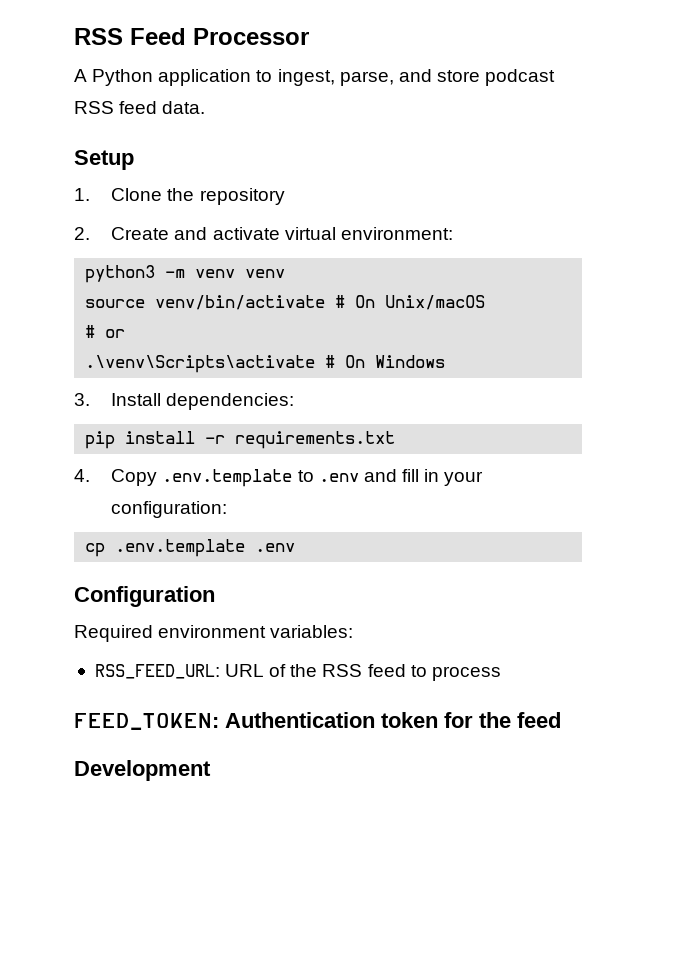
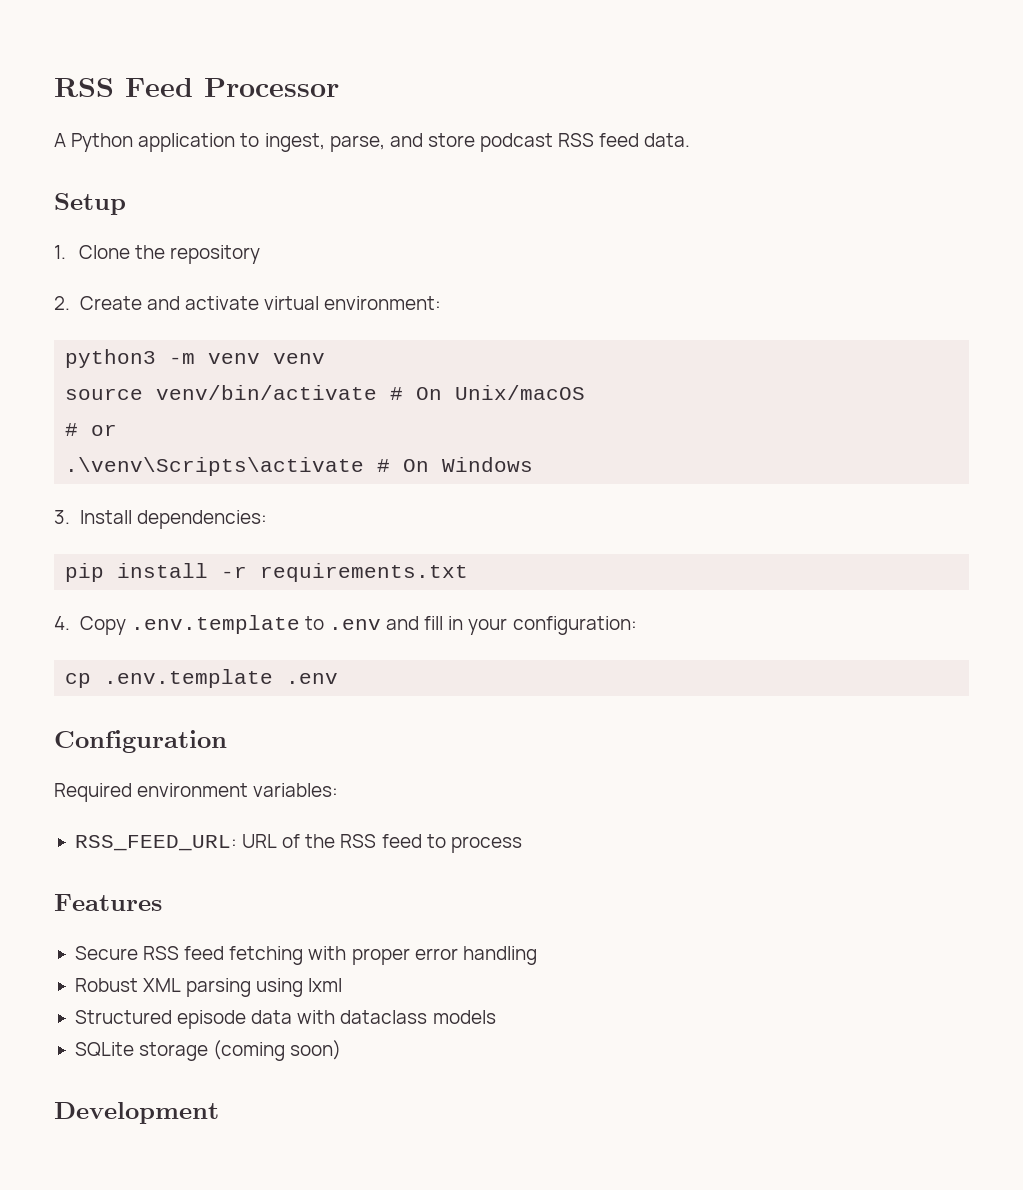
[74,712,561,730] FEED_TOKEN: Authentication token for the feed -> [54,894,162,911] [74,946,537,965] [74,978,343,997] [74,1010,496,1029] [74,1040,342,1061] Features // Secure RSS feed fetching with proper error handling // Robust XML parsing using lxml // Structured episode data with dataclass models // SQLite storage (coming soon)

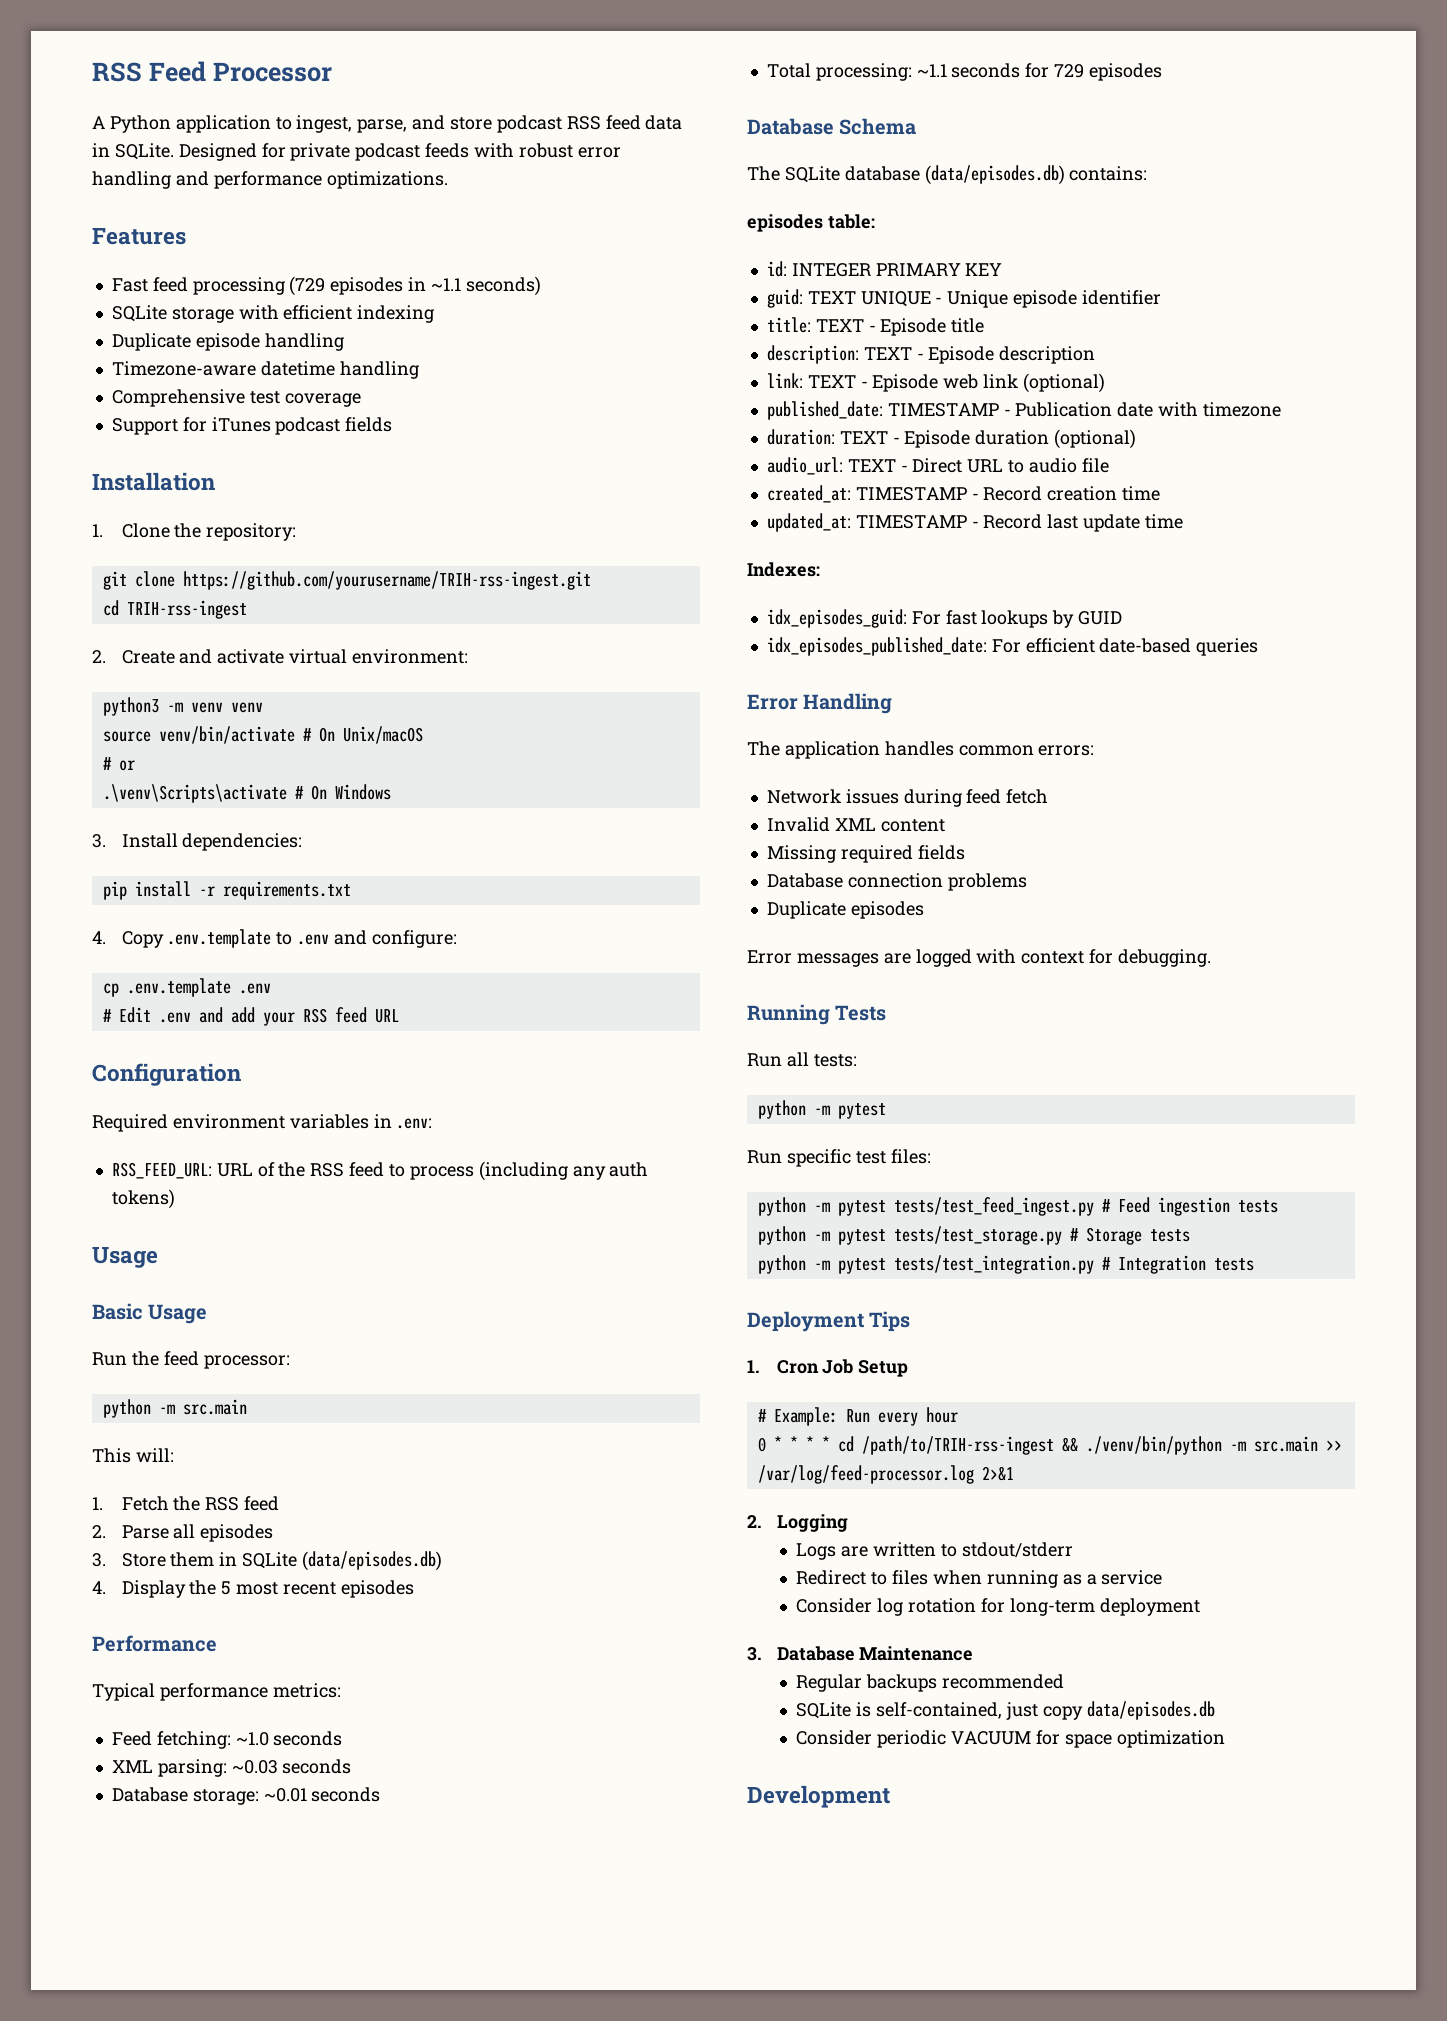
[644,133,691,147] [54,193,126,215] [54,245,261,264] data. // Setup // 1. Clone the repository -> [645,115,683,130] [92,143,621,161] [92,171,448,189] [92,228,186,245] [111,276,541,296] [111,305,435,323] [111,333,344,351] [111,361,419,379] [111,389,361,407] [111,417,393,435] [92,472,215,491] [92,523,297,541] [102,571,591,590] [102,600,247,619] data in SQLite. Designed for private podcast feeds with robust error handling and performance optimizations. // Features // Fast feed processing (729 episodes in ~1.1 seconds) // SQLite storage with efficient indexing // Duplicate episode handling // Timezone-aware datetime handling // Comprehensive test coverage // Support for iTunes podcast fields // Installation // 1. Clone the repository: // git clone https://github.com/yourusername/TRIH-rss-ingest.git // cd TRIH-rss-ingest
[424,616,637,635] fill in your configuration: -> [371,930,457,948] configure:
(339, 678) none -> [102,1007,399,1026] // # Edit .env and add your RSS feed URL
[253,783,339,797] variables: -> [289,1114,433,1129] variables in .env:
[54,894,162,911] [74,946,537,965] [74,978,343,997] [74,1010,496,1029] [74,1040,342,1061] // Features // Secure RSS feed fetching with proper error handling // Robust XML parsing using lxml // Structured episode data with dataclass models // SQLite storage (coming soon) -> [478,1161,649,1181] [111,1189,175,1209] [92,1247,158,1268] [92,1303,208,1324] [92,1351,290,1369] [102,1399,247,1418] [92,1448,174,1463] [92,1496,280,1511] [92,1524,274,1542] [92,1551,443,1571] [92,1580,414,1598] [92,1635,217,1652] [92,1683,341,1701] [111,1731,343,1749] [111,1759,352,1777] [111,1787,381,1805] [766,63,1162,81] [747,118,917,135] [747,165,1148,185] [747,214,875,232] [766,261,1003,277] [766,289,1161,308] [766,317,985,336] [766,345,1096,364] [766,373,1105,393] [766,401,1281,420] [766,429,1137,449] [766,457,1109,475] [766,485,1161,503] [766,513,1183,532] [747,562,820,577] [766,609,1123,628] [766,637,1259,656] [747,693,893,714] [747,741,1095,759] [766,789,1049,807] [766,817,945,832] [766,845,965,863] [766,873,1027,891] [766,901,924,919] [747,949,1212,967] [747,1004,887,1025] [747,1052,857,1067] [757,1100,886,1119] [747,1149,931,1167] [757,1197,1278,1216] [757,1226,1190,1245] [757,1255,1254,1274] [747,1311,911,1332] [747,1359,909,1377] [757,1407,958,1426] [757,1436,1342,1455] [757,1465,1014,1484] [747,1514,848,1532] [796,1542,1073,1560] [796,1570,1163,1588] [796,1598,1200,1616] [747,1646,974,1661] [796,1674,1065,1692] [796,1701,1215,1720] [796,1730,1225,1748] (including any auth tokens) // Usage // Basic Usage // Run the feed processor: // python -m src.main // This will: // 1. Fetch the RSS feed // 2. Parse all episodes // 3. Store them in SQLite (data/episodes.db) // 4. Display the 5 most recent episodes // Performance // Typical performance metrics: // Feed fetching: ~1.0 seconds // XML parsing: ~0.03 seconds // Database storage: ~0.01 seconds // Total processing: ~1.1 seconds for 729 episodes // Database Schema // The SQLite database (data/episodes.db) contains: // episodes table: // id: INTEGER PRIMARY KEY // guid: TEXT UNIQUE - Unique episode identifier // title: TEXT - Episode title // description: TEXT - Episode description // link: TEXT - Episode web link (optional) // published_date: TIMESTAMP - Publication date with timezone // duration: TEXT - Episode duration (optional) // audio_url: TEXT - Direct URL to audio file // created_at: TIMESTAMP - Record creation time // updated_at: TIMESTAMP - Record last update time // Indexes: // idx_episodes_guid: For fast lookups by GUID // idx_episodes_published_date: For efficient date-based queries // Error Handling // The application handles common errors: // Network issues during feed fetch // Invalid XML content // Missing required fields // Database connection problems // Duplicate episodes // Error messages are logged with context for debugging. // Running Tests // Run all tests: // python -m pytest // Run specific test files: // python -m pytest tests/test_feed_ingest.py # Feed ingestion tests // python -m pytest tests/test_storage.py # Storage tests // python -m pytest tests/test_integration.py # Integration tests // Deployment Tips // 1. Cron Job Setup // # Example: Run every hour // 0 * * * * cd /path/to/TRIH-rss-ingest && ./venv/bin/python -m src.main >> /var/log/feed-processor.log 2>&1 // 2. Logging // Logs are written to stdout/stderr // Redirect to files when running as a service // Consider log rotation for long-term deployment // 3. Database Maintenance // Regular backups recommended // SQLite is self-contained, just copy data/episodes.db // Consider periodic VACUUM for space optimization

